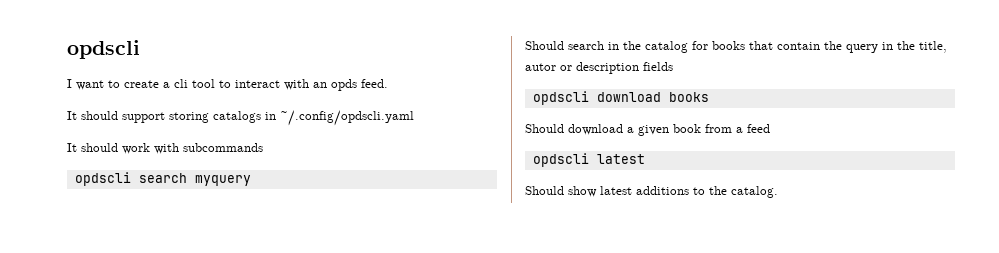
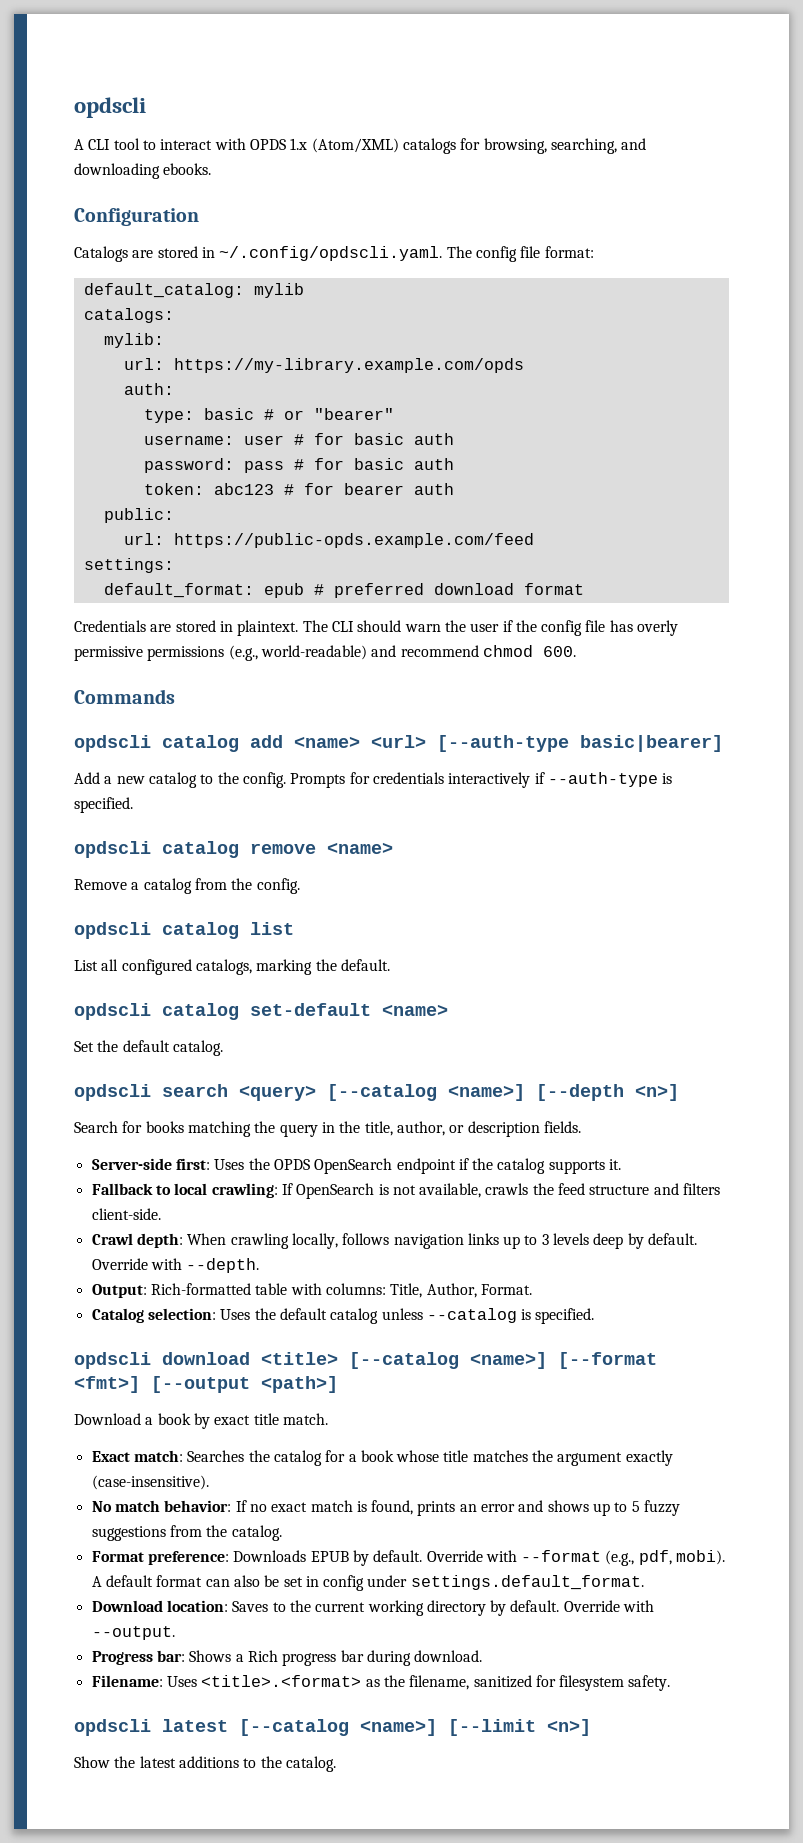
[67,79,388,91] [67,110,414,126] [67,143,263,154] [74,172,251,186] [525,41,820,53] I want to create a cli tool to interact with an opds feed. // It should support storing catalogs in ~/.config/opdscli.yaml // It should work with subcommands // opdscli search myquery // Should search in the catalog for books that contain -> [74,138,647,154] [74,163,212,179] [74,208,199,226] [74,246,594,262] [83,283,304,298] [83,308,174,323] [103,333,164,348] [123,358,524,373] [123,383,174,395] [143,408,394,423] [143,433,454,445] [143,458,454,473] [143,483,454,495] [103,508,174,523] [123,533,534,548] [83,558,174,573] [103,583,584,598] [74,620,679,636] [74,645,576,661] [74,689,175,704] [74,735,723,752] [74,772,673,788] [74,797,133,813] [74,841,393,858] [74,878,300,894] [74,922,294,939] [74,959,390,975] [74,1003,448,1020] [74,1040,223,1056] [74,1084,679,1101] [74,1121,251,1137] A CLI tool to interact with OPDS 1.x (Atom/XML) catalogs for browsing, searching, and downloading ebooks. // Configuration // Catalogs are stored in ~/.config/opdscli.yaml. The config file format: // default_catalog: mylib // catalogs: // mylib: // url: https://my-library.example.com/opds // auth: // type: basic # or "bearer" // username: user # for basic auth // password: pass # for basic auth // token: abc123 # for bearer auth // public: // url: https://public-opds.example.com/feed // settings: // default_format: epub # preferred download format // Credentials are stored in plaintext. The CLI should warn the user if the config file has overly permissive permissions (e.g., world-readable) and recommend chmod 600. // Commands // opdscli catalog add <name> <url> [--auth-type basic|bearer] // Add a new catalog to the config. Prompts for credentials interactively if --auth-type is specified. // opdscli catalog remove <name> // Remove a catalog from the config. // opdscli catalog list // List all configured catalogs, marking the default. // opdscli catalog set-default <name> // Set the default catalog. // opdscli search <query> [--catalog <name>] [--depth <n>] // Search for books matching
[525,63,556,71] autor -> [396,1121,445,1136] author,
[643,62,673,71] [532,91,709,105] [525,124,770,136] [532,153,645,167] [525,186,597,197] fields // opdscli download books // Should download a given book from a feed // opdscli latest // Should show -> [543,1121,581,1133] [91,1158,622,1174] [91,1183,721,1199] [91,1208,161,1220] [91,1233,698,1249] [91,1258,260,1273] [91,1283,532,1298] [91,1308,595,1324] [74,1352,657,1369] [74,1376,338,1393] [74,1413,328,1429] [91,1450,673,1466] [91,1475,209,1490] [91,1500,681,1516] [91,1525,282,1541] [91,1550,726,1566] [91,1575,644,1591] [91,1600,655,1616] [91,1626,175,1640] [91,1650,483,1666] [91,1675,671,1691] [74,1719,591,1736] [74,1756,136,1768] fields. // Server-side first: Uses the OPDS OpenSearch endpoint if the catalog supports it. // Fallback to local crawling: If OpenSearch is not available, crawls the feed structure and filters client-side. // Crawl depth: When crawling locally, follows navigation links up to 3 levels deep by default. Override with --depth. // Output: Rich-formatted table with columns: Title, Author, Format. // Catalog selection: Uses the default catalog unless --catalog is specified. // opdscli download <title> [--catalog <name>] [--format <fmt>] [--output <path>] // Download a book by exact title match. // Exact match: Searches the catalog for a book whose title matches the argument exactly (case-insensitive). // No match behavior: If no exact match is found, prints an error and shows up to 5 fuzzy suggestions from the catalog. // Format preference: Downloads EPUB by default. Override with --format (e.g., pdf, mobi). A default format can also be set in config under settings.default_format. // Download location: Saves to the current working directory by default. Override with --output. // Progress bar: Shows a Rich progress bar during download. // Filename: Uses <title>.<format> as the filename, sanitized for filesystem safety. // opdscli latest [--catalog <name>] [--limit <n>] // Show the

